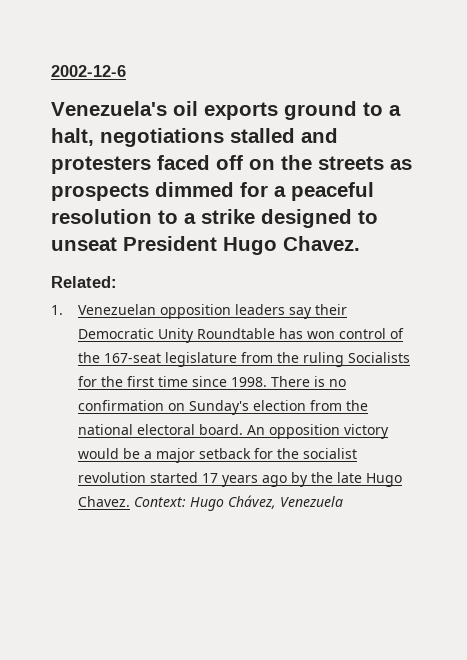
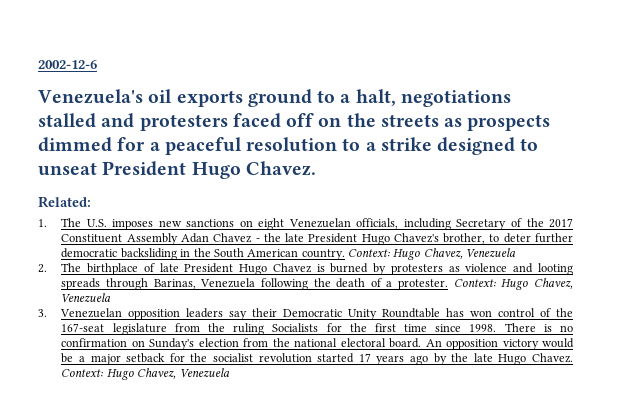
(63, 310) none -> [61,218,574,230] [61,233,574,245] [61,248,517,260] [38,263,574,275] [61,278,574,290] [61,293,112,303] [38,309,47,317] The U.S. imposes new sanctions on eight Venezuelan officials, including Secretary of the 2017 Constituent Assembly Adan Chavez - the late President Hugo Chavez's brother, to deter further democratic backsliding in the South American country. Context: Hugo Chavez, Venezuela // 2. The birthplace of late President Hugo Chavez is burned by protesters as violence and looting spreads through Barinas, Venezuela following the death of a protester. Context: Hugo Chavez, Venezuela // 3.
[227,495,276,509] Chávez, -> [137,368,177,379] Chavez,

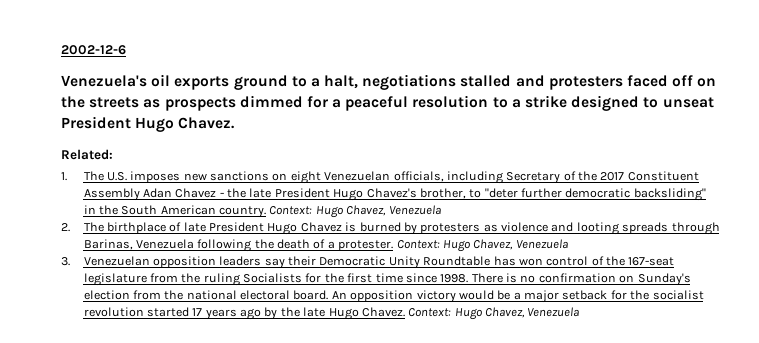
[503,233,531,243] deter -> [484,188,518,198] "deter
[120,248,177,260] backsliding -> [633,188,706,201] backsliding"

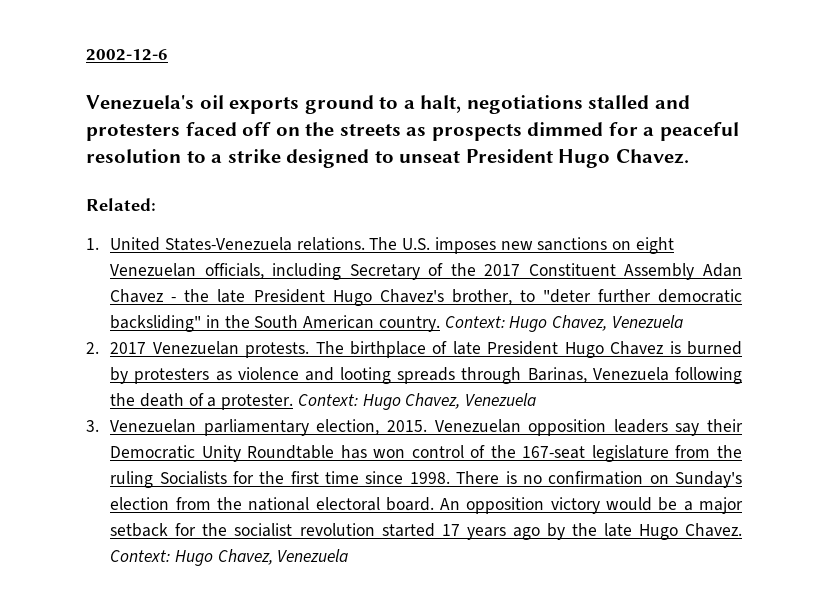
(67, 176) none -> [110,237,365,251] United States-Venezuela relations.
(70, 227) none -> [110,341,310,358] 2017 Venezuelan protests.
(150, 261) none -> [203,419,521,436] parliamentary election, 2015. Venezuelan

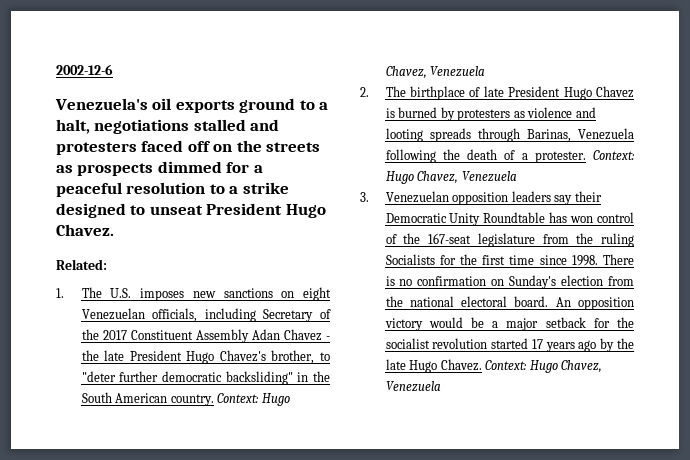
[110,237,365,251] United States-Venezuela relations. -> (64, 293) none
[110,341,310,358] 2017 Venezuelan protests. -> (369, 92) none
[203,419,521,436] parliamentary election, 2015. Venezuelan -> (449, 197) none

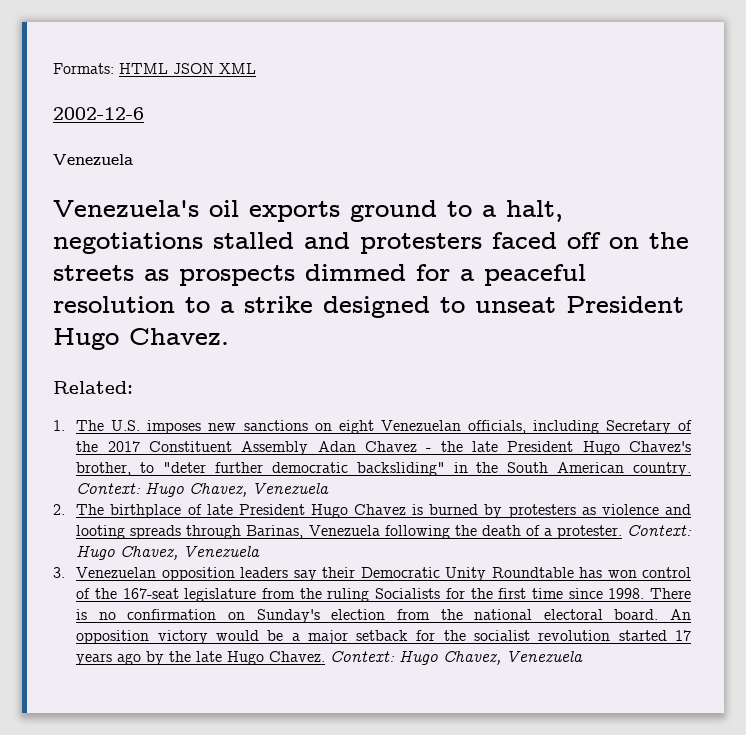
(56, 69) none -> [53,63,256,74] Formats: HTML JSON XML //
(113, 69) none -> [53,154,133,166] // Venezuela

